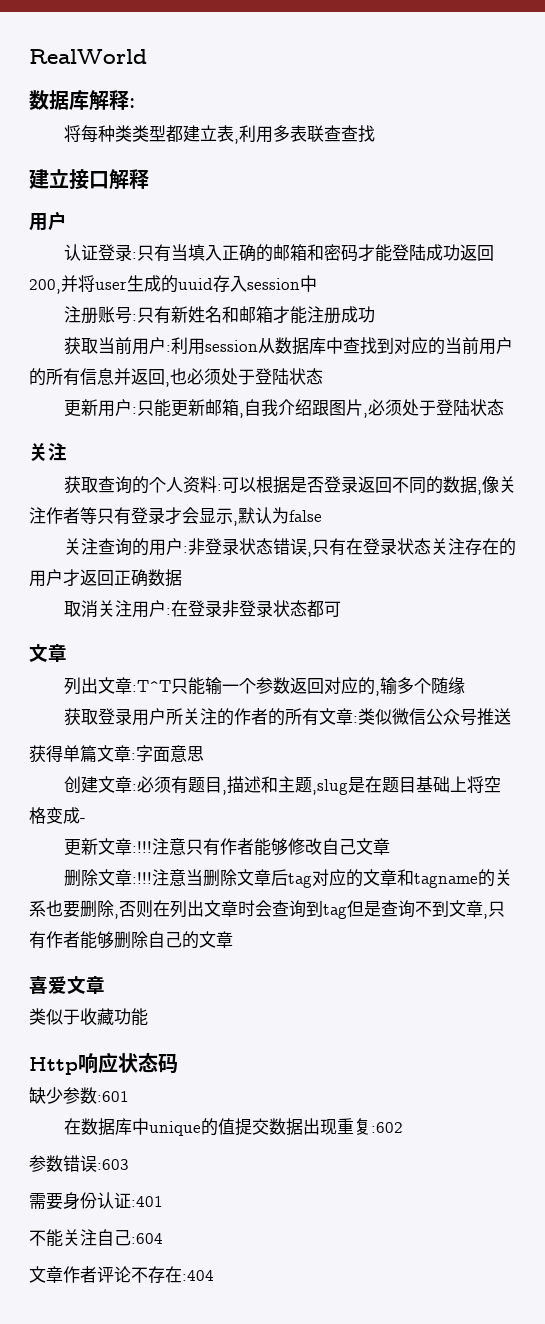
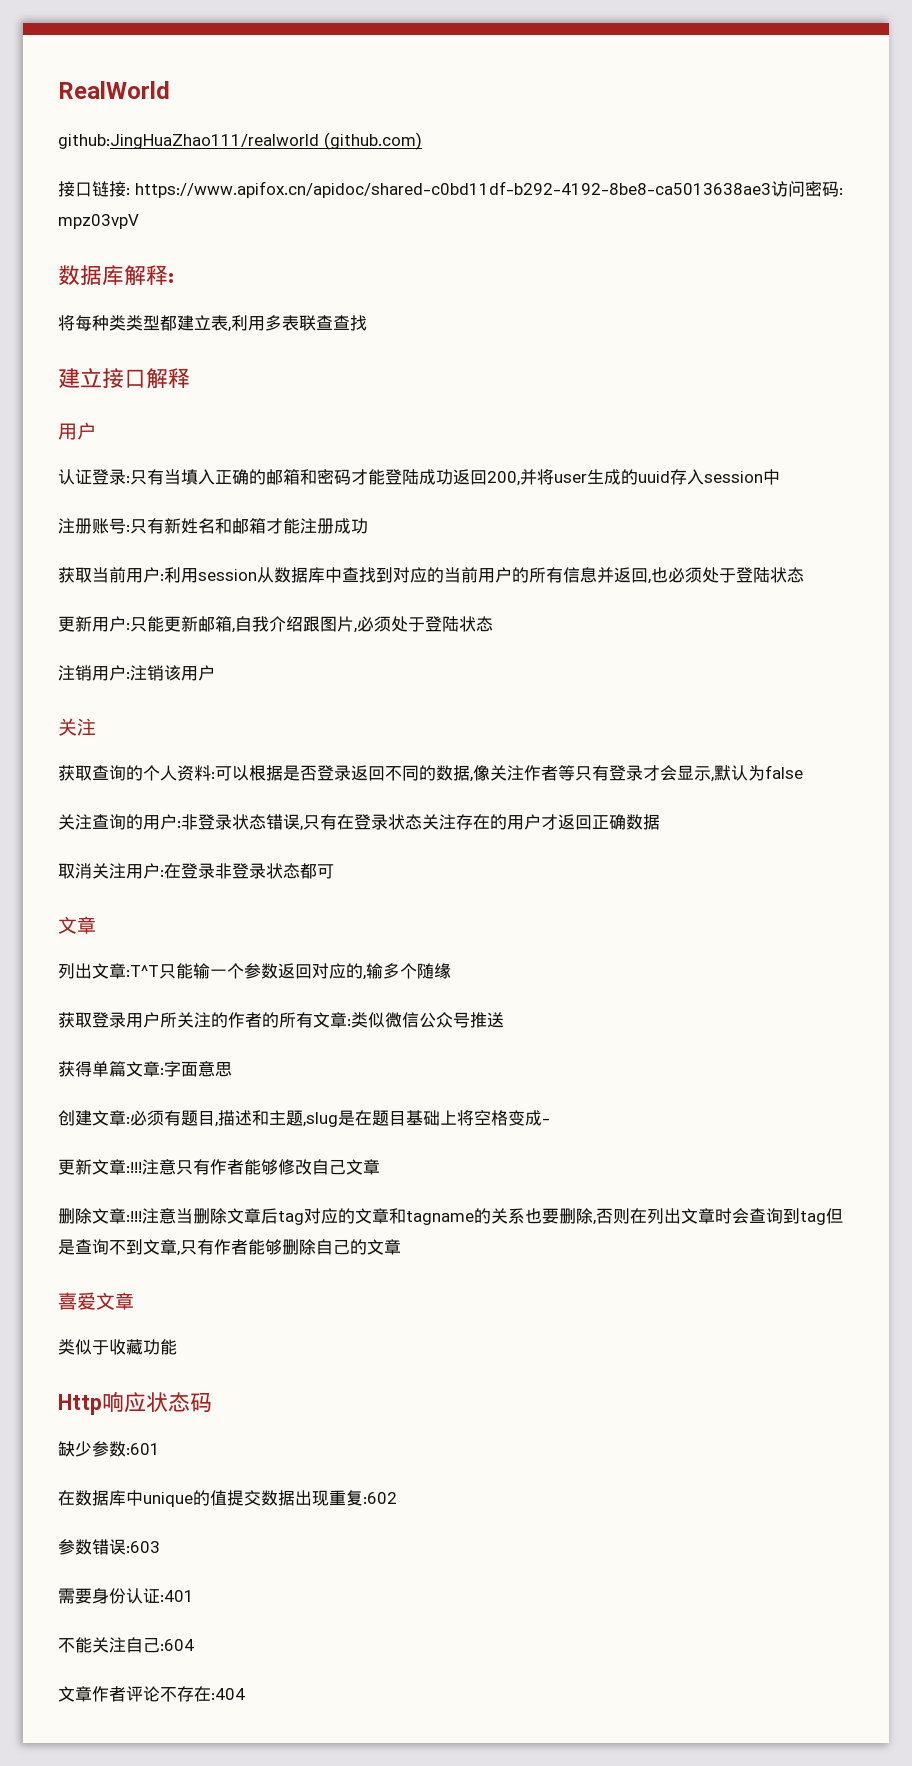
(147, 56) none -> [58,132,422,150] [58,181,843,198] [58,214,139,229] // github:JingHuaZhao111/realworld (github.com) // 接口链接: https://www.apifox.cn/apidoc/shared-c0bd11df-b292-4192-8be8-ca5013638ae3访问密码: mpz03vpV
(504, 407) none -> [58,665,215,681] // 注销用户:注销该用户

